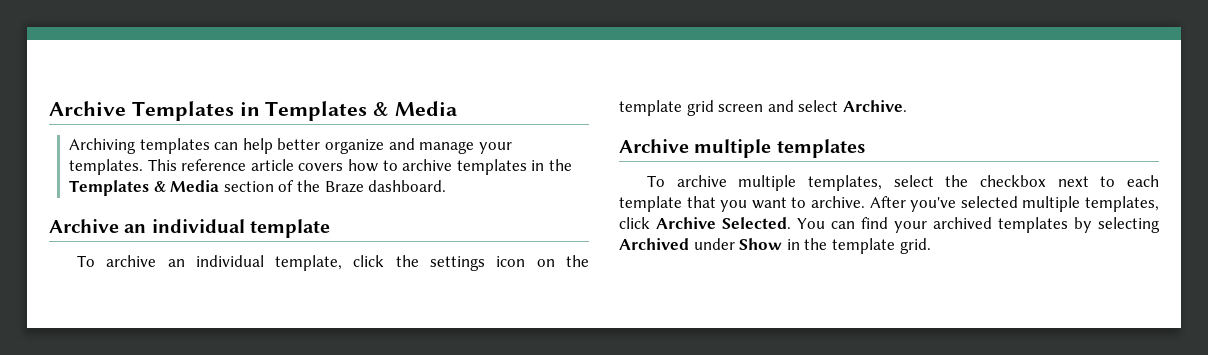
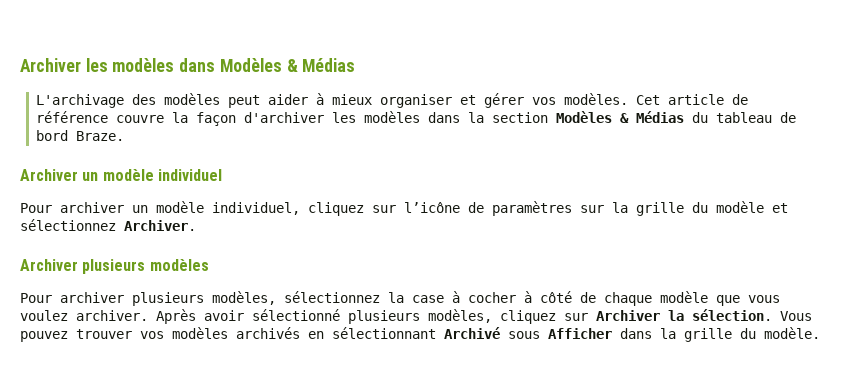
[49,101,458,121] [69,138,512,154] [69,159,572,175] [69,180,447,196] [49,219,331,238] [76,255,589,271] [619,100,907,116] [619,139,865,158] [646,175,1159,191] [619,196,1159,212] [619,217,1160,233] [619,238,931,254] Archive Templates in Templates & Media // Archiving templates can help better organize and manage your templates. This reference article covers how to archive templates in the Templates & Media section of the Braze dashboard. // Archive an individual template // To archive an individual template, click the settings icon on the template grid screen and select Archive. // Archive multiple templates // To archive multiple templates, select the checkbox next to each template that you want to archive. After you've selected multiple templates, click Archive Selected. You can find your archived templates by selecting Archived under Show in the template grid. -> [20,58,356,72] [35,93,748,108] [35,111,796,126] [35,130,124,141] [20,169,222,181] [20,201,788,216] [20,219,196,231] [20,259,209,274] [20,291,780,306] [20,309,812,324] [20,327,820,342] Archiver les modèles dans Modèles & Médias // L'archivage des modèles peut aider à mieux organiser et gérer vos modèles. Cet article de référence couvre la façon d'archiver les modèles dans la section Modèles & Médias du tableau de bord Braze. // Archiver un modèle individuel // Pour archiver un modèle individuel, cliquez sur l’icône de paramètres sur la grille du modèle et sélectionnez Archiver. // Archiver plusieurs modèles // Pour archiver plusieurs modèles, sélectionnez la case à cocher à côté de chaque modèle que vous voulez archiver. Après avoir sélectionné plusieurs modèles, cliquez sur Archiver la sélection. Vous pouvez trouver vos modèles archivés en sélectionnant Archivé sous Afficher dans la grille du modèle.

